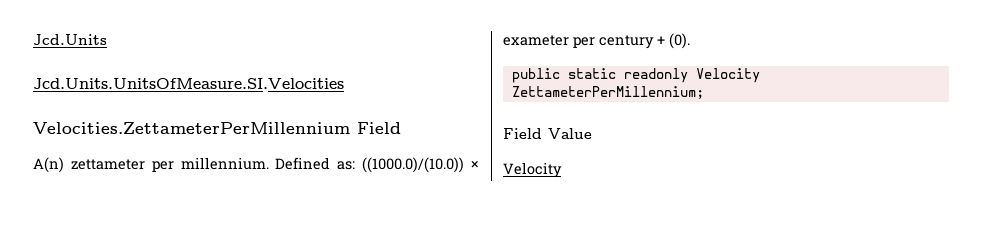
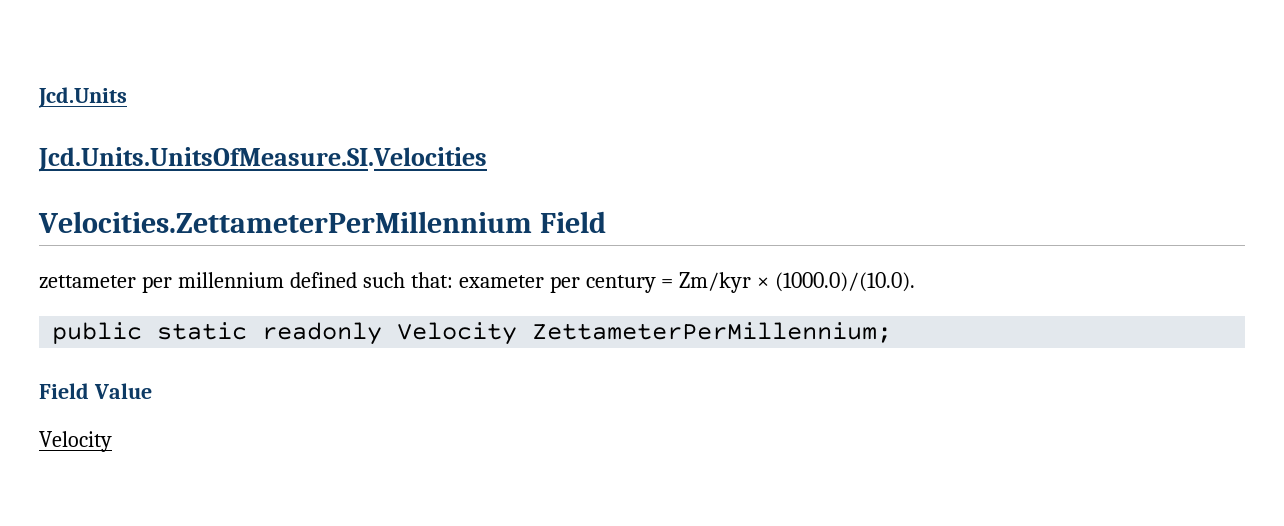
[33,157,64,173] A(n) -> (606, 222) none
[180,157,479,173] [503,33,690,49] millennium. Defined as: ((1000.0)/(10.0)) × exameter per century + (0). -> [177,272,916,293] millennium defined such that: exameter per century = Zm/kyr × (1000.0)/(10.0).

